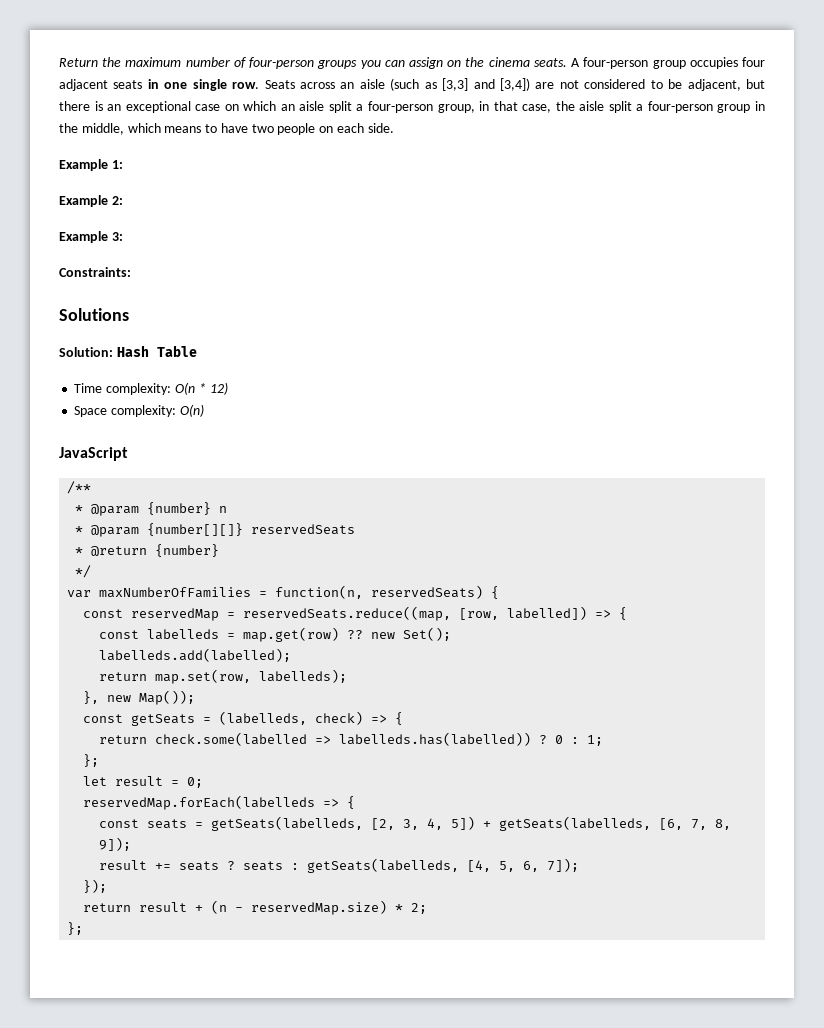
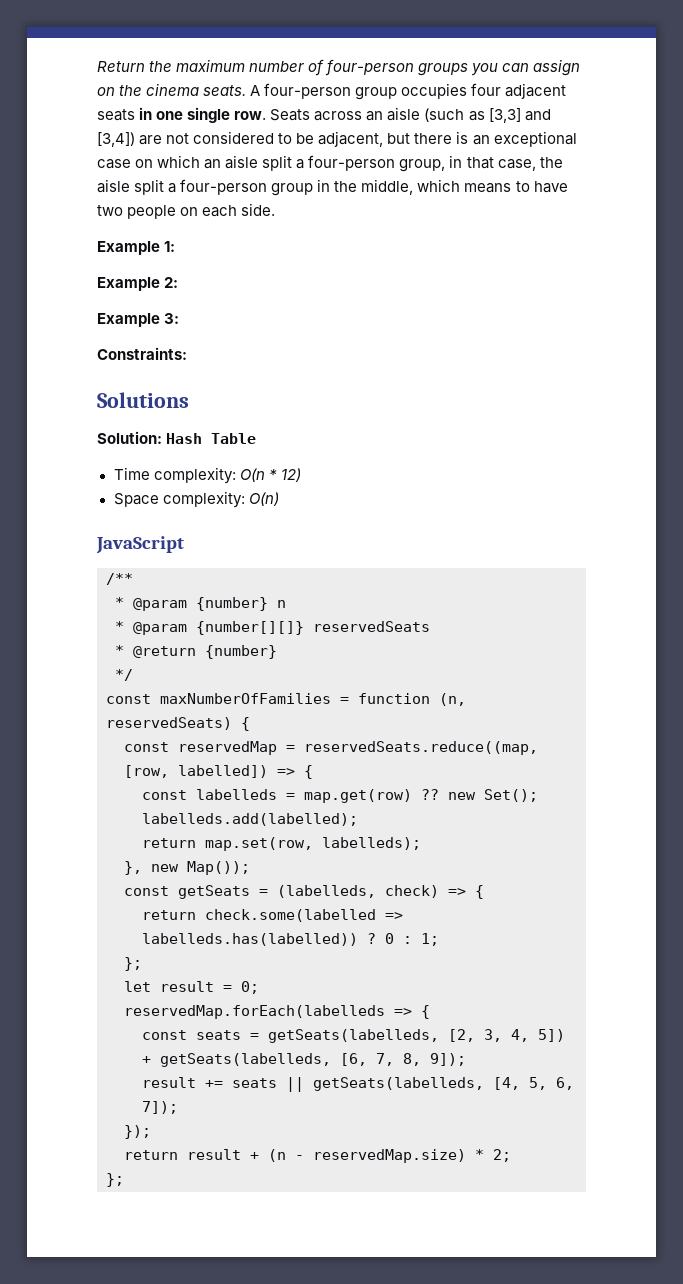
[67,590,92,598] var -> [106,694,151,704] const
[275,585,364,599] function(n, -> [358,693,466,706] function (n,
[227,861,300,871] ? seats : -> [286,1077,304,1092] ||

